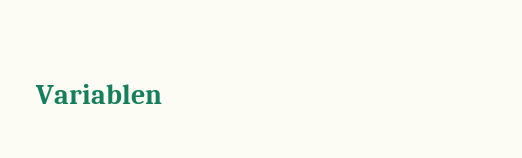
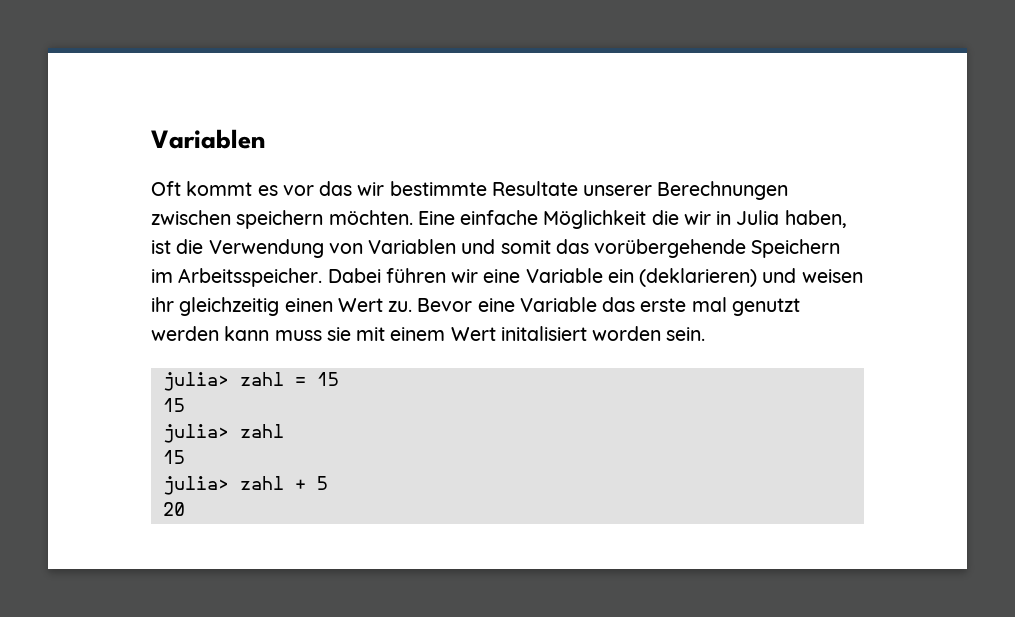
[35,84,162,104] Variablen -> [151,129,266,149] [151,181,789,200] [151,210,847,229] [151,239,841,258] [151,268,863,287] [151,297,800,316] [151,326,706,341] [162,372,339,391] [162,398,185,412] [162,424,284,443] [162,450,185,464] [162,476,328,495] [162,502,185,516] Variablen // Oft kommt es vor das wir bestimmte Resultate unserer Berechnungen zwischen speichern möchten. Eine einfache Möglichkeit die wir in Julia haben, ist die Verwendung von Variablen und somit das vorübergehende Speichern im Arbeitsspeicher. Dabei führen wir eine Variable ein (deklarieren) und weisen ihr gleichzeitig einen Wert zu. Bevor eine Variable das erste mal genutzt werden kann muss sie mit einem Wert initalisiert worden sein. // julia> zahl = 15 // 15 // julia> zahl // 15 // julia> zahl + 5 // 20

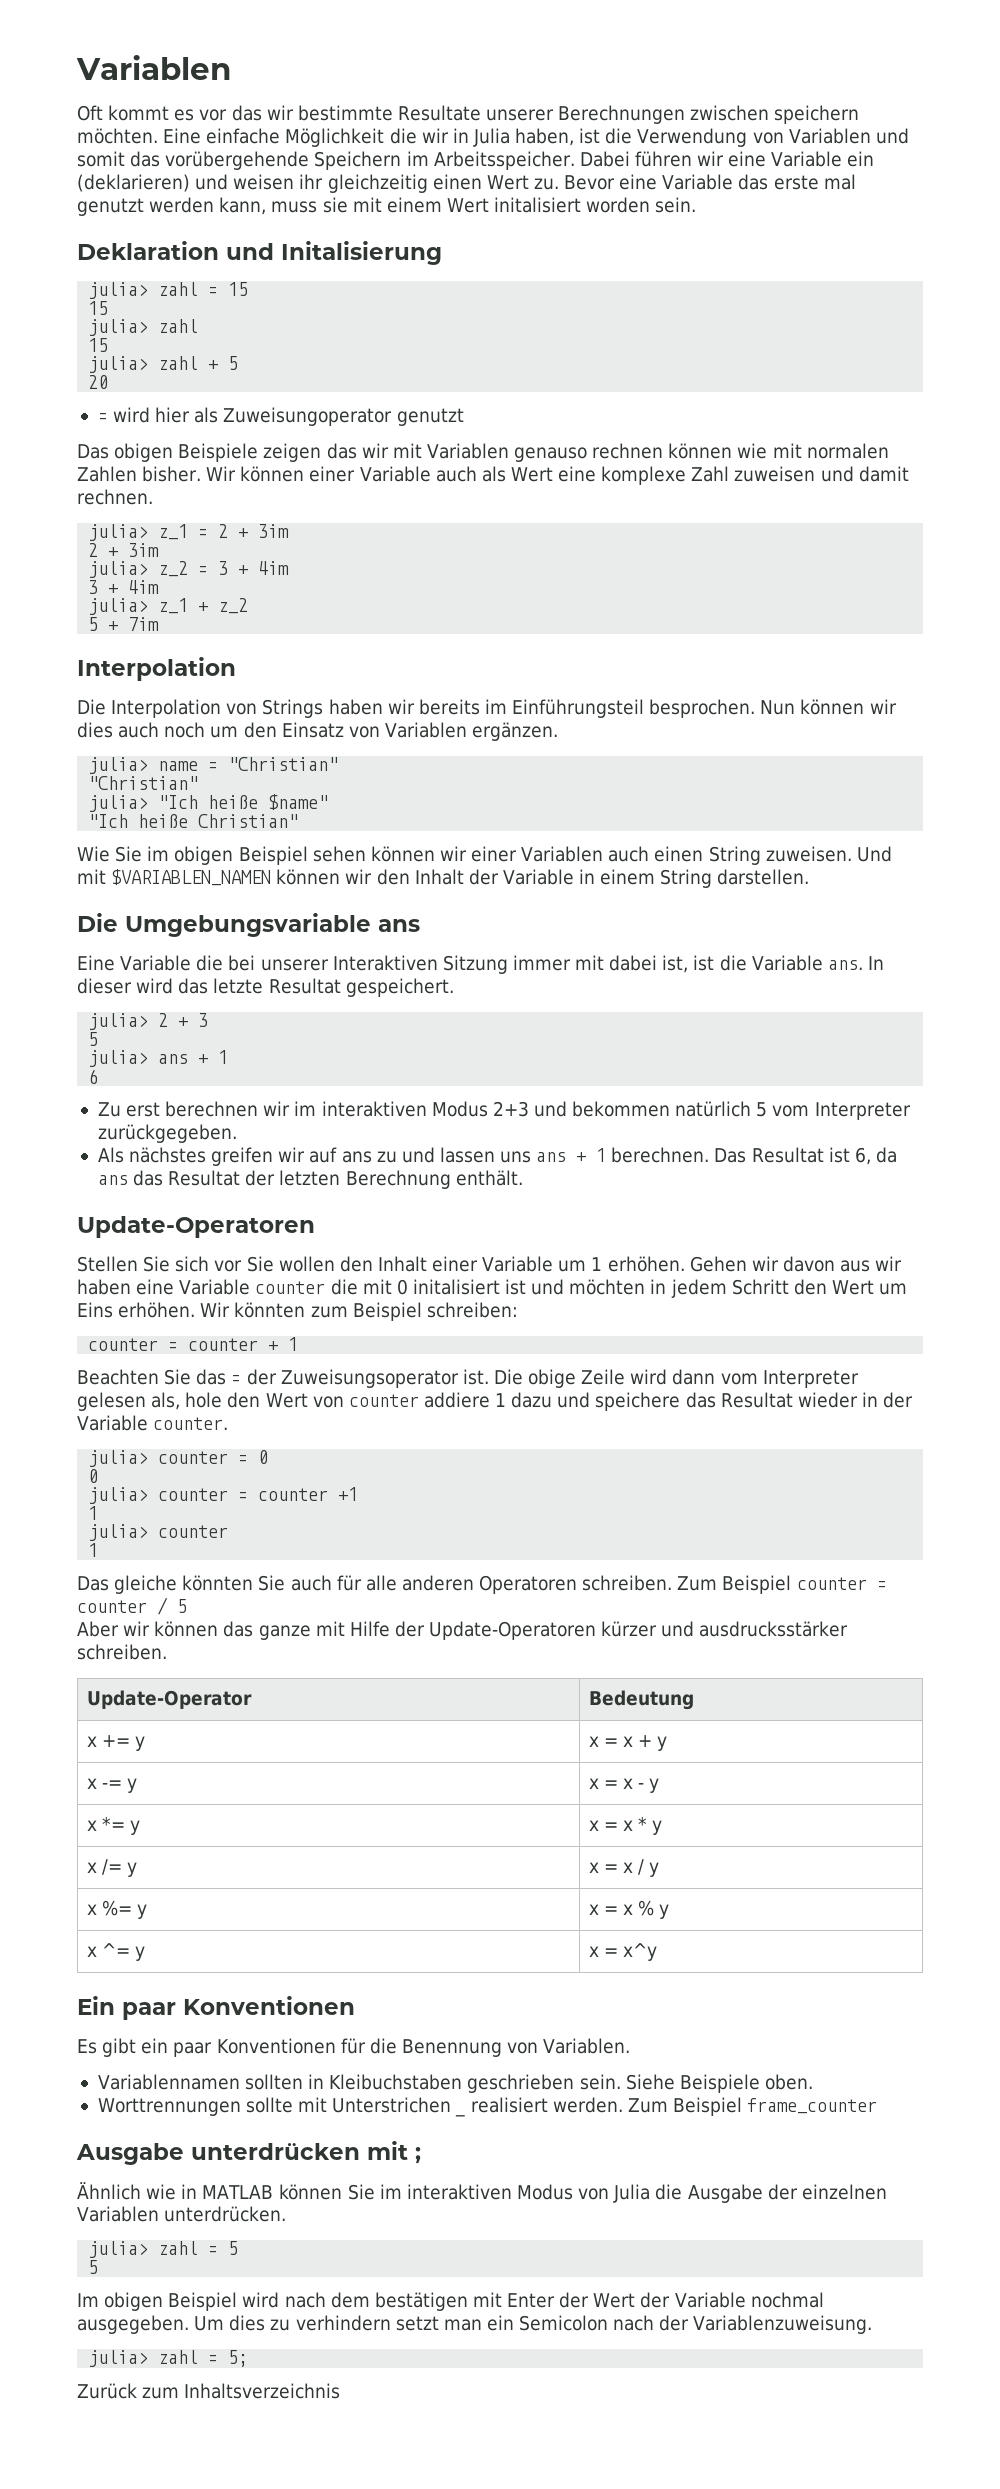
[224,326,270,341] kann -> [219,197,267,215] kann,
(706, 334) none -> [77,241,442,265] // Deklaration und Initalisierung
(185, 509) none -> [97,407,464,426] [77,443,889,462] [77,466,909,485] [77,489,153,505] [88,524,290,541] [88,543,160,557] [88,561,290,578] [88,580,160,594] [88,598,249,615] [88,617,160,631] [77,657,236,681] [77,699,897,718] [77,722,559,741] [88,757,339,774] [88,776,199,790] [88,794,329,812] [88,814,299,828] [77,846,892,865] [77,869,810,888] [77,913,420,937] [77,955,884,974] [77,978,454,997] [88,1013,209,1030] [88,1032,99,1046] [88,1050,229,1067] [88,1069,99,1084] [97,1101,911,1120] [97,1124,237,1143] [97,1147,897,1166] [97,1170,523,1189] [77,1216,315,1238] [77,1256,903,1272] [77,1279,908,1298] [77,1302,518,1321] [88,1337,299,1351] [77,1369,859,1388] [77,1392,914,1411] [77,1415,229,1431] [88,1450,269,1467] [88,1469,99,1483] [88,1487,359,1504] [88,1506,99,1520] [88,1524,229,1541] [88,1543,99,1557] [77,1575,887,1594] [77,1597,187,1615] [77,1621,849,1640] [77,1644,167,1660] [86,1690,252,1709] [588,1690,694,1710] [86,1735,146,1751] [588,1735,668,1751] [86,1778,138,1793] [588,1778,660,1793] [86,1816,141,1835] [588,1816,663,1835] [86,1859,138,1877] [588,1859,660,1877] [86,1900,148,1919] [588,1900,670,1919] [86,1943,146,1961] [588,1943,658,1961] [77,1996,355,2020] [77,2038,631,2057] [97,2074,813,2093] [97,2097,878,2117] [76,2141,421,2165] [77,2182,887,2203] [77,2206,287,2222] [88,2241,239,2258] [88,2260,99,2274] [77,2292,824,2311] [77,2315,873,2334] [88,2350,249,2367] [77,2383,341,2399] // = wird hier als Zuweisungoperator genutzt // Das obigen Beispiele zeigen das wir mit Variablen genauso rechnen können wie mit normalen Zahlen bisher. Wir können einer Variable auch als Wert eine komplexe Zahl zuweisen und damit rechnen. // julia> z_1 = 2 + 3im // 2 + 3im // julia> z_2 = 3 + 4im // 3 + 4im // julia> z_1 + z_2 // 5 + 7im // Interpolation // Die Interpolation von Strings haben wir bereits im Einführungsteil besprochen. Nun können wir dies auch noch um den Einsatz von Variablen ergänzen. // julia> name = "Christian" // "Christian" // julia> "Ich heiße $name" // "Ich heiße Christian" // Wie Sie im obigen Beispiel sehen können wir einer Variablen auch einen String zuweisen. Und mit $VARIABLEN_NAMEN können wir den Inhalt der Variable in einem String darstellen. // Die Umgebungsvariable ans // Eine Variable die bei unserer Interaktiven Sitzung immer mit dabei ist, ist die Variable ans. In dieser wird das letzte Resultat gespeichert. // julia> 2 + 3 // 5 // julia> ans + 1 // 6 // Zu erst berechnen wir im interaktiven Modus 2+3 und bekommen natürlich 5 vom Interpreter zurückgegeben. // Als nächstes greifen wir auf ans zu und lassen uns ans + 1 berechnen. Das Resultat ist 6, da ans das Resultat der letzten Berechnung enthält. // Update-Operatoren // Stellen Sie sich vor Sie wollen den Inhalt einer Variable um 1 erhöhen. Gehen wir davon aus wir haben eine Variable counter die mit 0 initalisiert ist und möchten in jedem Schritt den Wert um Eins erhöhen. Wir könnten zum Beispiel schreiben: // counter = counter + 1 // Beachten Sie das = der Zuweisungsoperator ist. Die obige Zeile wird dann vom Interpreter gelesen als, hole den Wert von counter addiere 1 dazu und speichere das Resultat wieder in der Variable counter. // julia> counter = 0 // 0 // julia> counter = counter +1 // 1 // julia> counter // 1 // Das gleiche könnten Sie auch für alle anderen Operatoren schreiben. Zum Beispiel counter = counter / 5 // Aber wir können das ganze mit Hilfe der Update-Operatoren kürzer und ausdrucksstärker schreiben. // Update-Operator | Bedeutung // x += y | x = x + y // x -= y | x = x - y // x *= y | x = x * y // x /= y | x = x / y // x %= y | x = x % y // x ^= y | x = x^y // Ein paar Konventionen // Es gibt ein paar Konventionen für die Benennung von Variablen. // Variablennamen sollten in Kleibuchstaben geschrieben sein. Siehe Beispiele oben. // Worttrennungen sollte mit Unterstrichen _ realisiert werden. Zum Beispiel frame_counter // Ausgabe unterdrücken mit ; // Ähnlich wie in MATLAB können Sie im interaktiven Modus von Julia die Ausgabe der einzelnen Variablen unterdrücken. // julia> zahl = 5 // 5 // Im obigen Beispiel wird nach dem bestätigen mit Enter der Wert der Variable nochmal ausgegeben. Um dies zu verhindern setzt man ein Semicolon nach der Variablenzuweisung. // julia> zahl = 5; // Zurück zum Inhaltsverzeichnis

